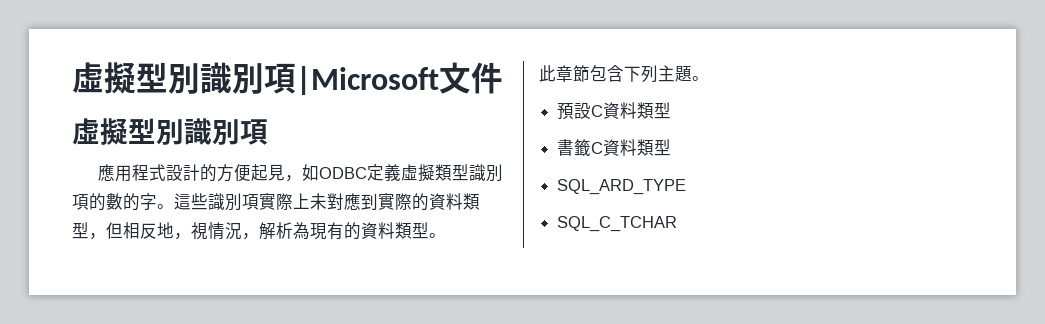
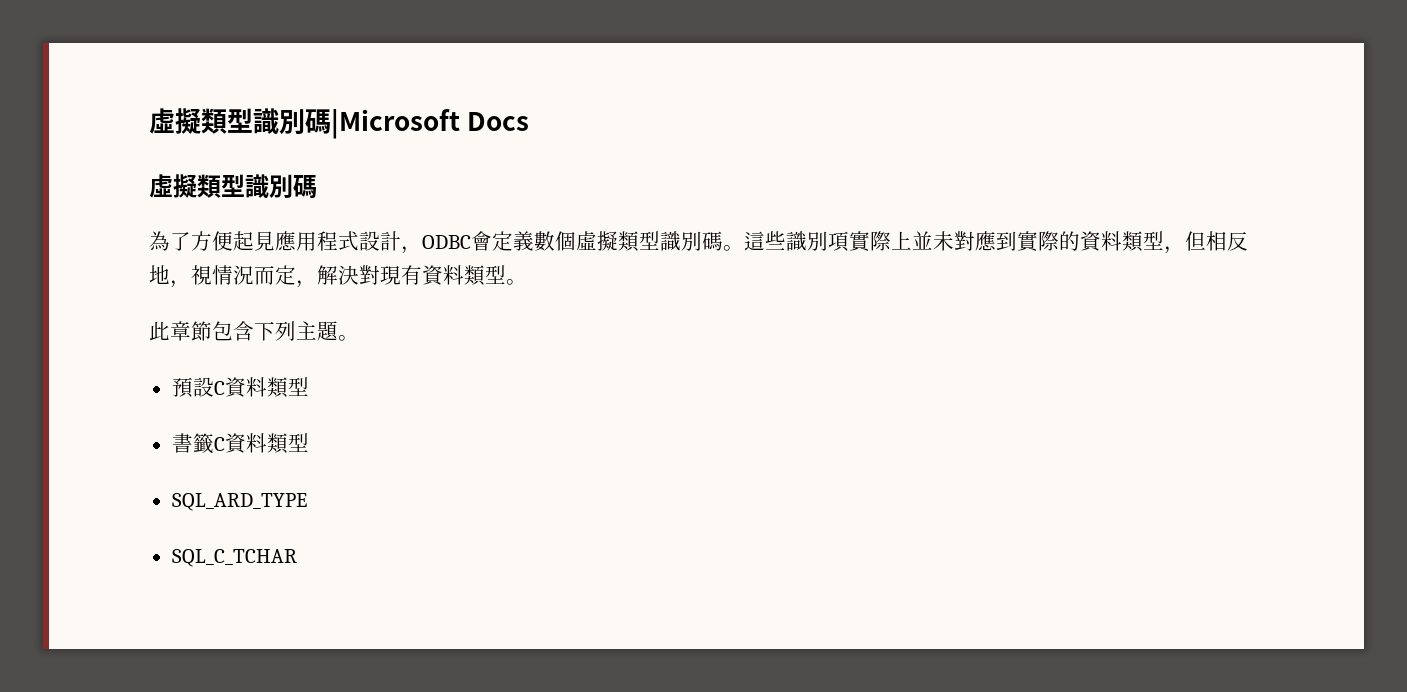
[72,62,503,95] [72,118,268,145] [98,164,504,182] [72,193,157,211] 虛擬型別識別項|Microsoft文件 // 虛擬型別識別項 // 應用程式設計的方便起見，如ODBC定義虛擬類型識別項的數的字 -> [149,108,530,139] [149,174,317,199] [149,231,723,254] 虛擬類型識別碼|Microsoft Docs // 虛擬類型識別碼 // 為了方便起見應用程式設計，ODBC會定義數個虛擬類型識別碼
(310, 201) none -> [912,231,933,250] 並
[242,222,361,240] ，解析為現有的 -> [254,265,422,288] 而定，解決對現有

